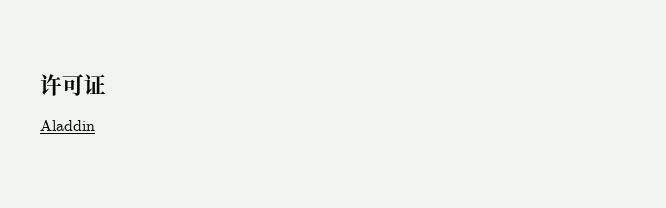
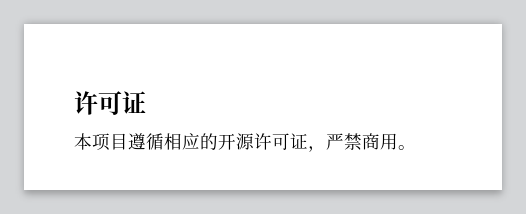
[40,120,95,131] Aladdin -> [74,133,416,152] 本项目遵循相应的开源许可证，严禁商用。

